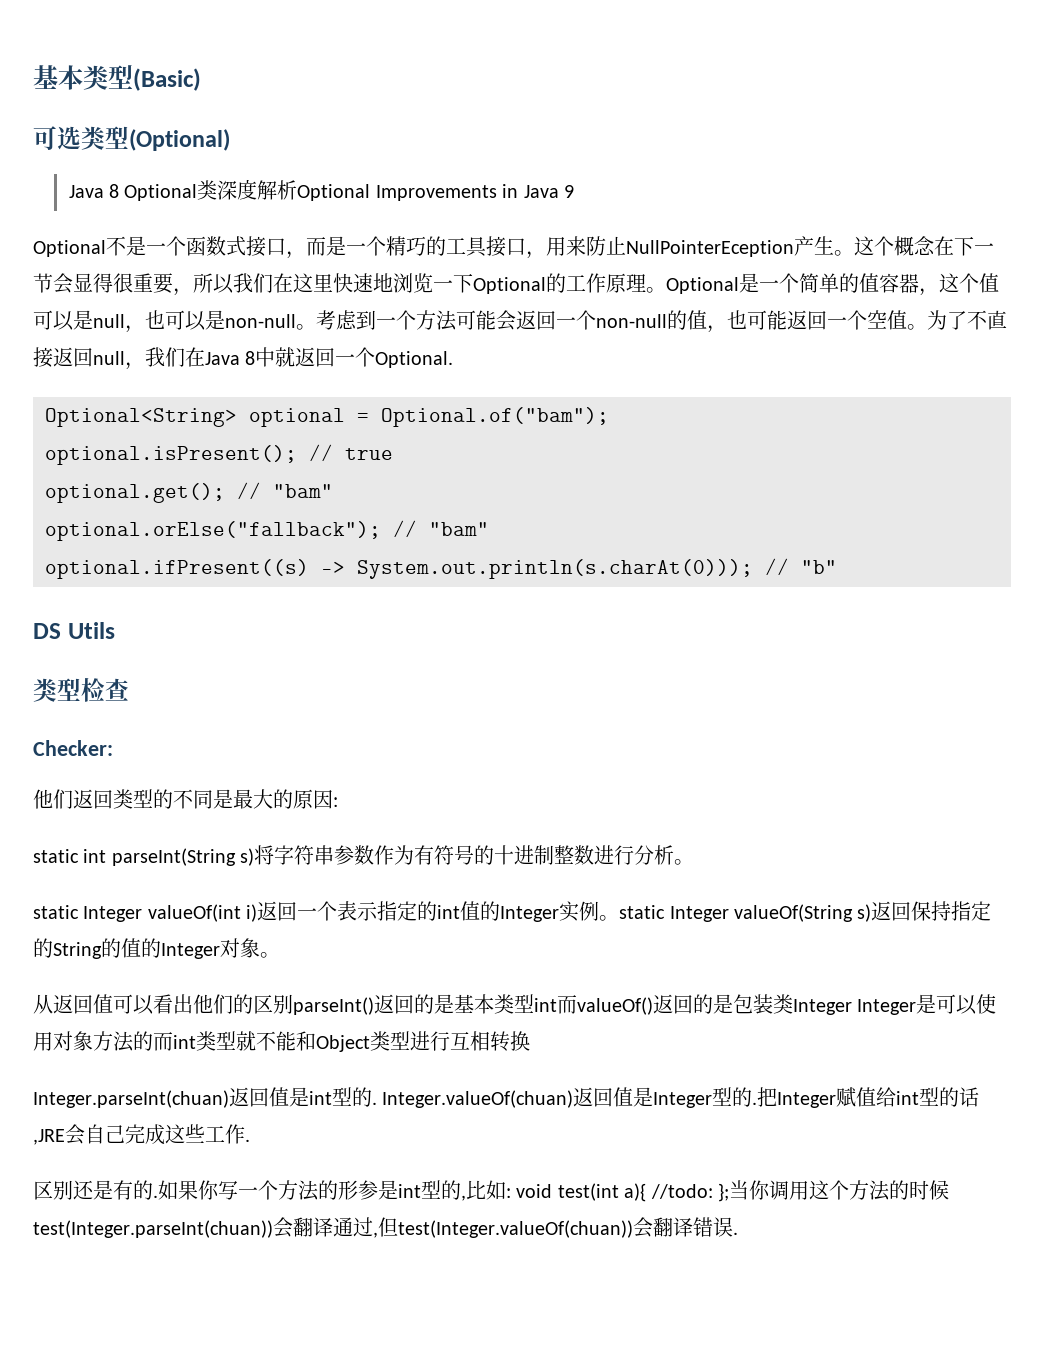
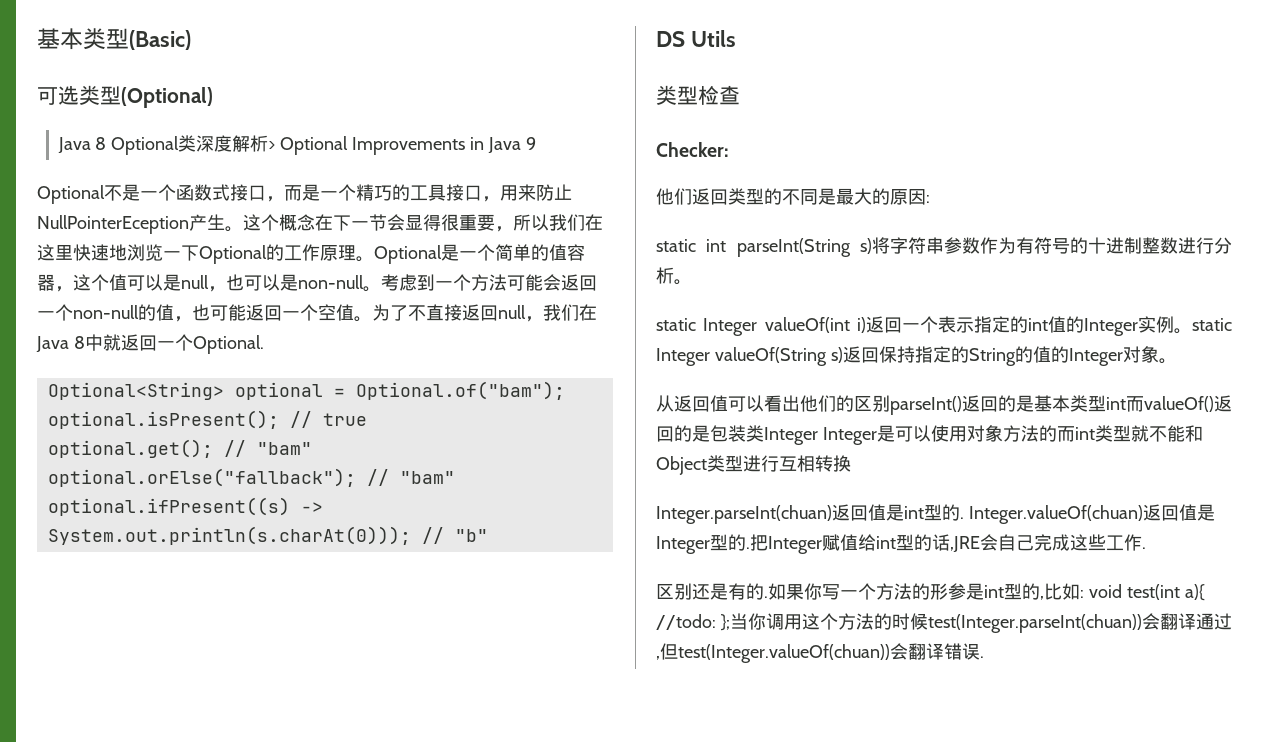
(298, 190) none -> [268,141,276,150] >

